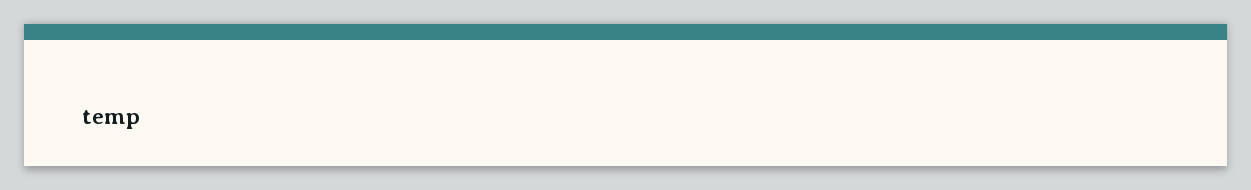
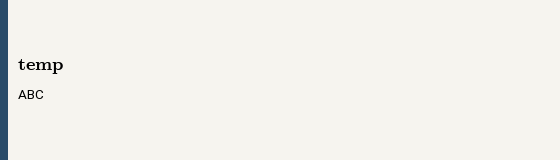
(140, 119) none -> [18,90,44,99] // ABC

